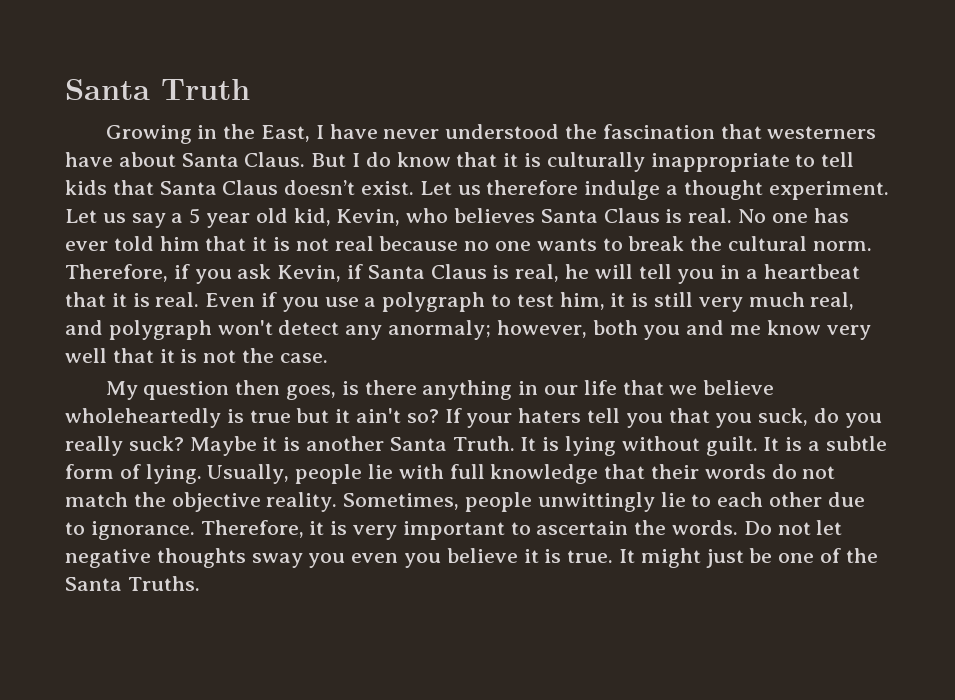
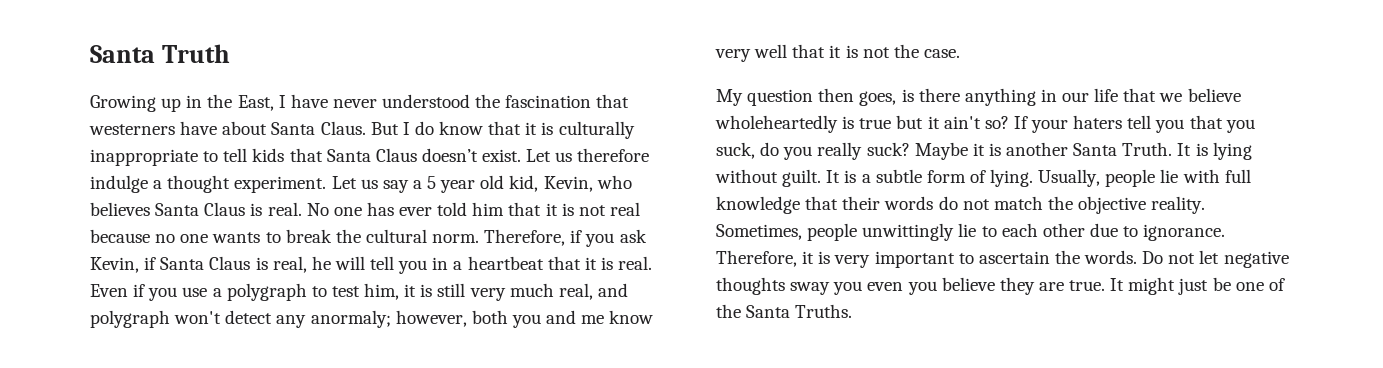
(192, 134) none -> [161,98,182,112] up
[523,549,562,563] it is -> [999,277,1064,295] they are

